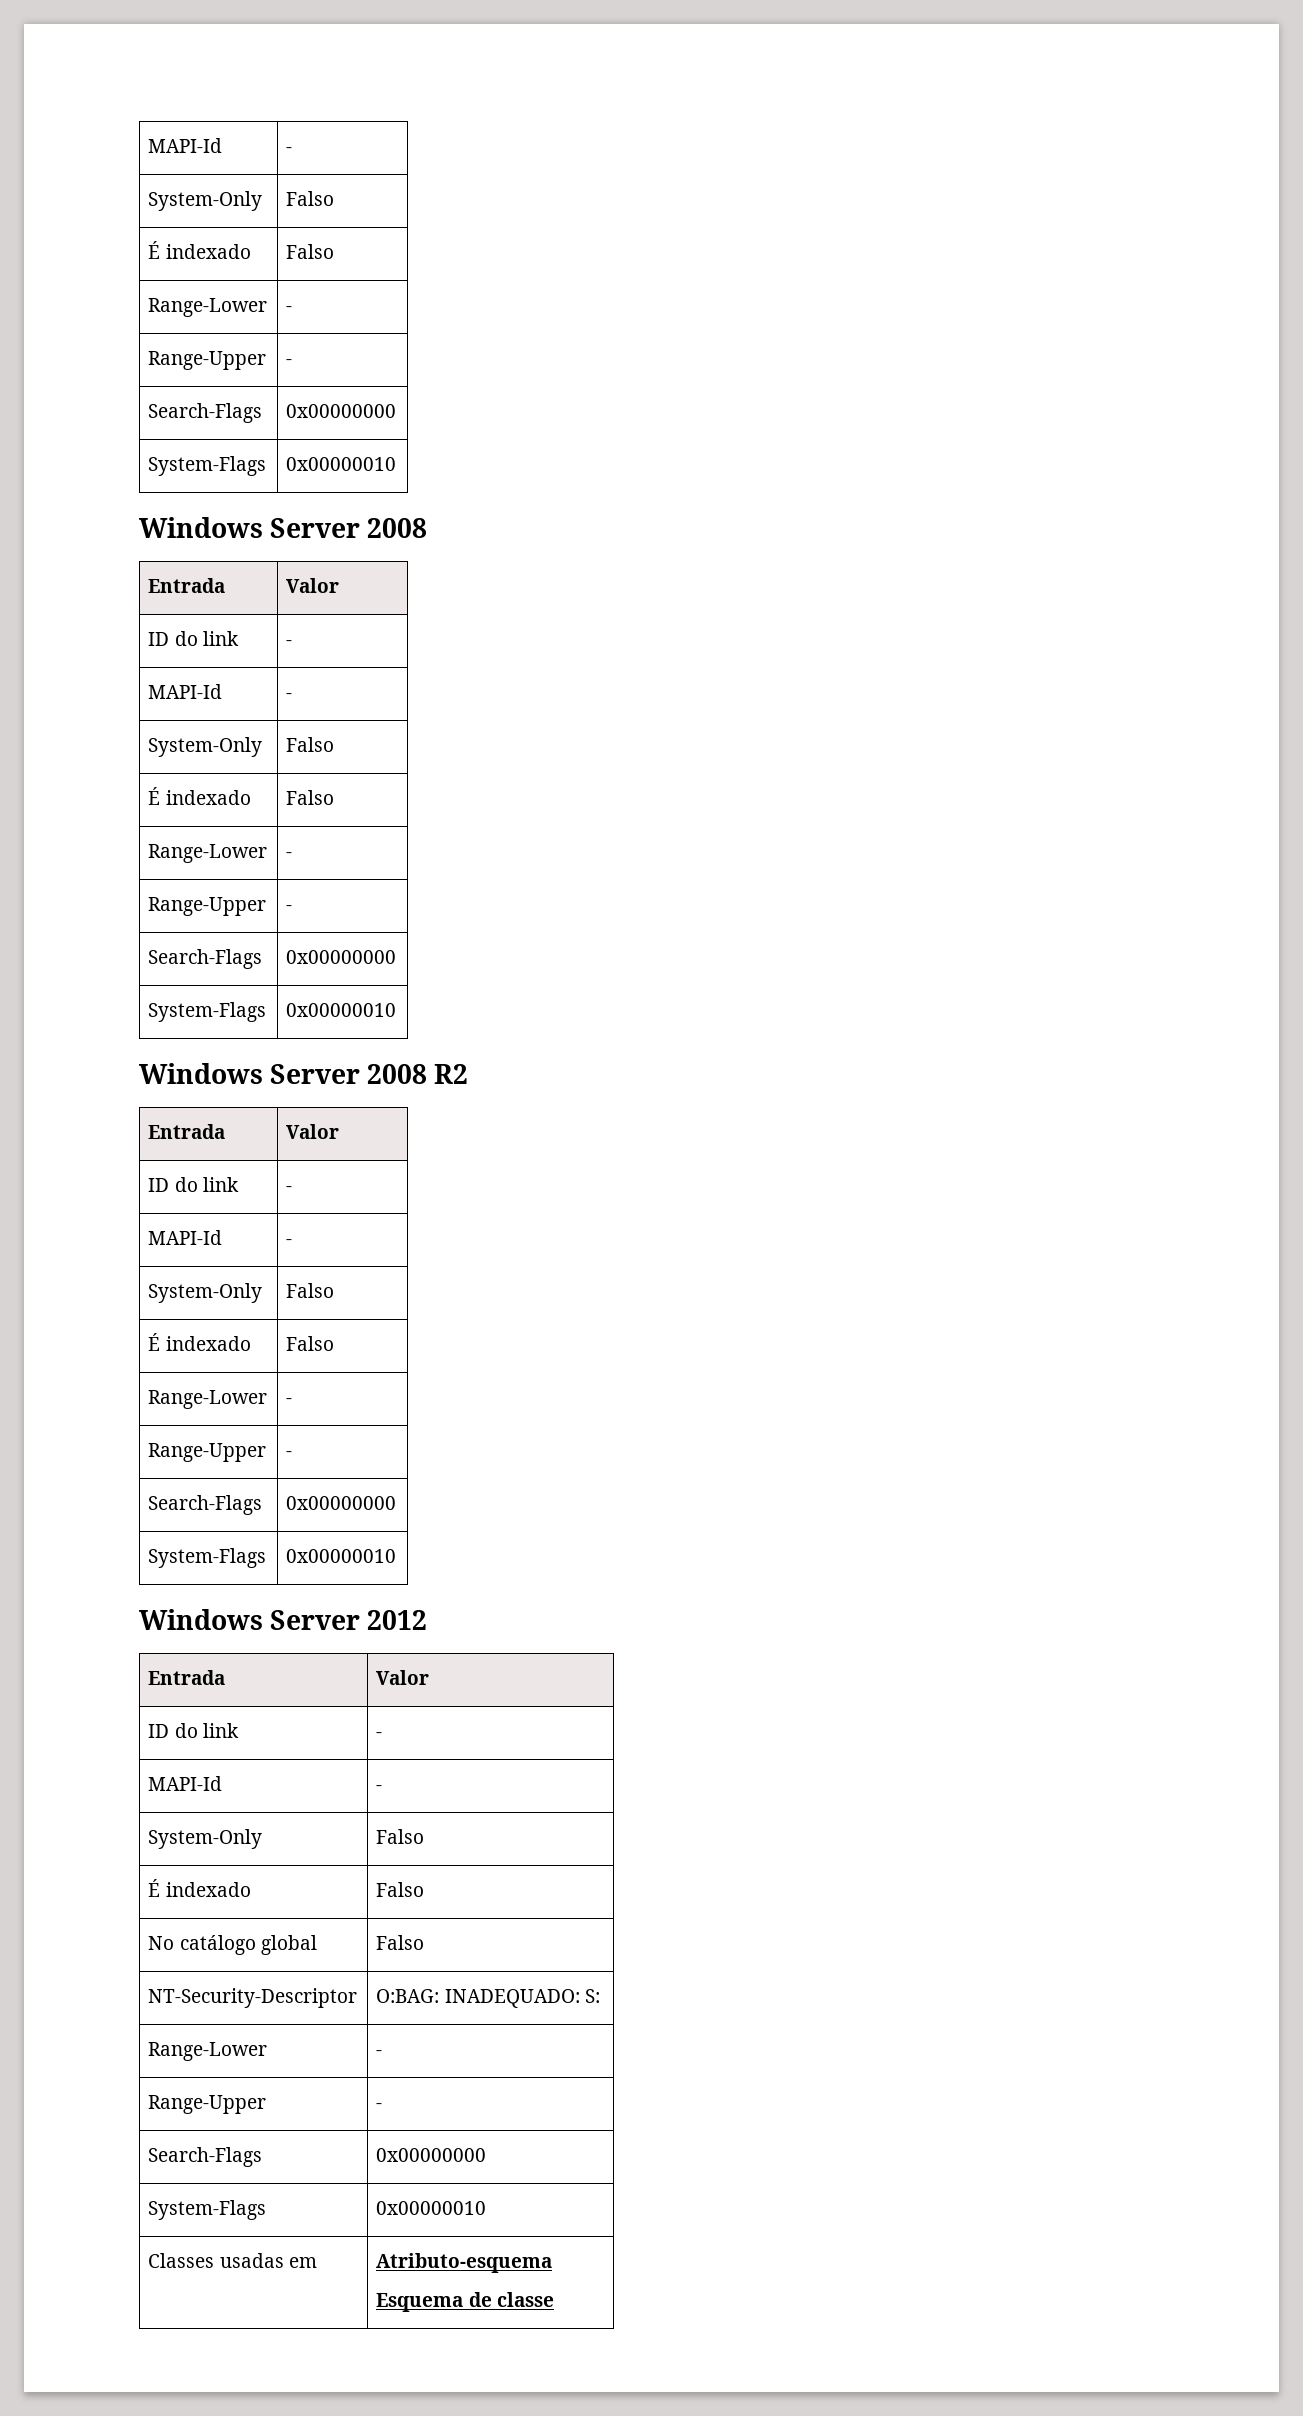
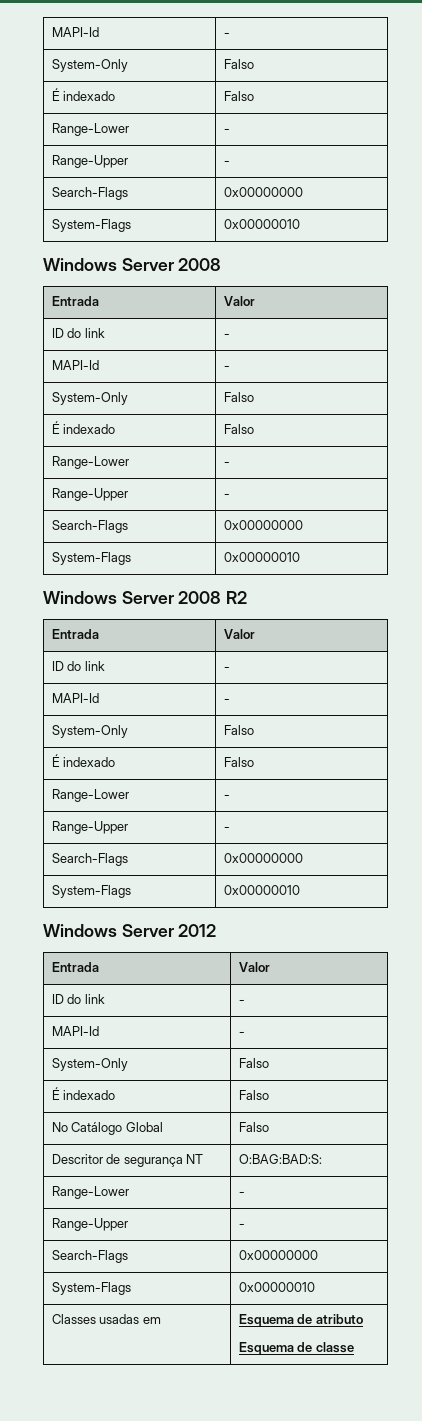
[179,1935,317,1955] [376,1935,425,1950] [148,1988,358,2008] [376,1989,600,2008] catálogo global | Falso // NT-Security-Descriptor | O:BAG: INADEQUADO: S: -> [71,1122,163,1135] [238,1122,269,1132] [51,1154,204,1167] [238,1154,322,1164] Catálogo Global | Falso // Descritor de segurança NT | O:BAG:BAD:S:
[376,2253,553,2273] Atributo-esquema -> [238,1314,363,1327] Esquema de atributo

